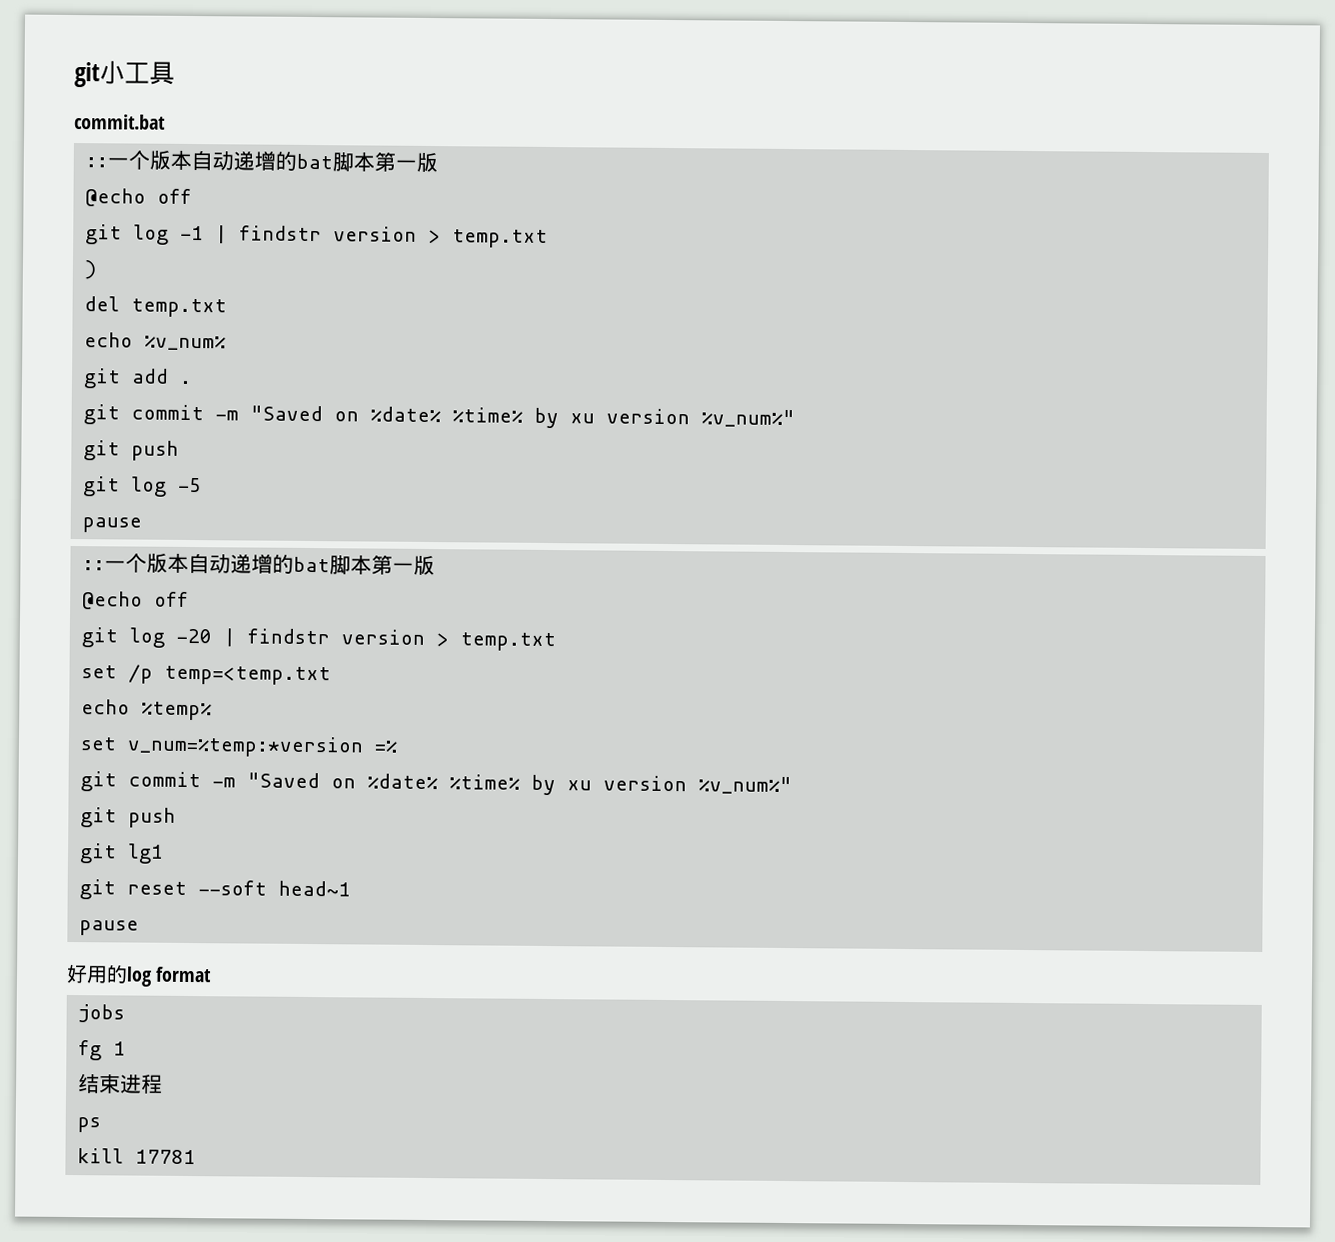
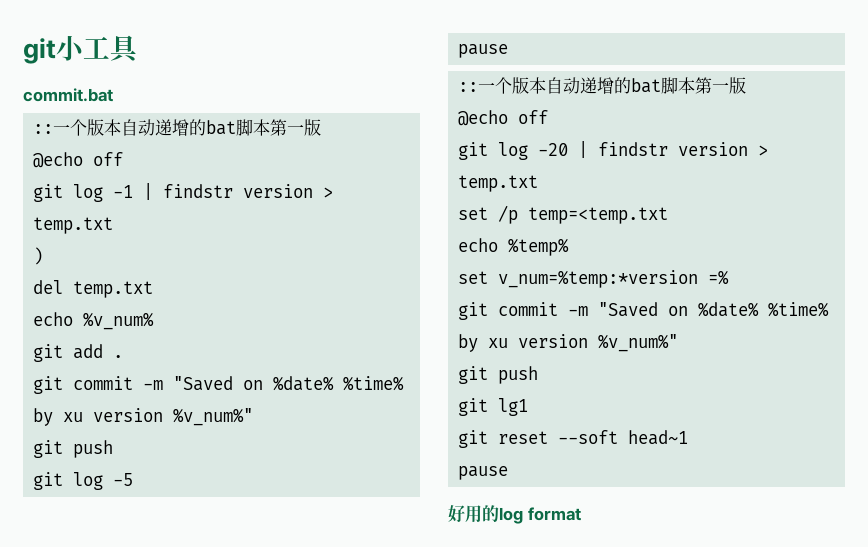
[78,1004,125,1023] [78,1040,126,1061] [78,1074,163,1094] [77,1117,101,1133] [77,1148,196,1165] // jobs // fg 1 // 结束进程 // ps // kill 17781 -> (581, 514) none

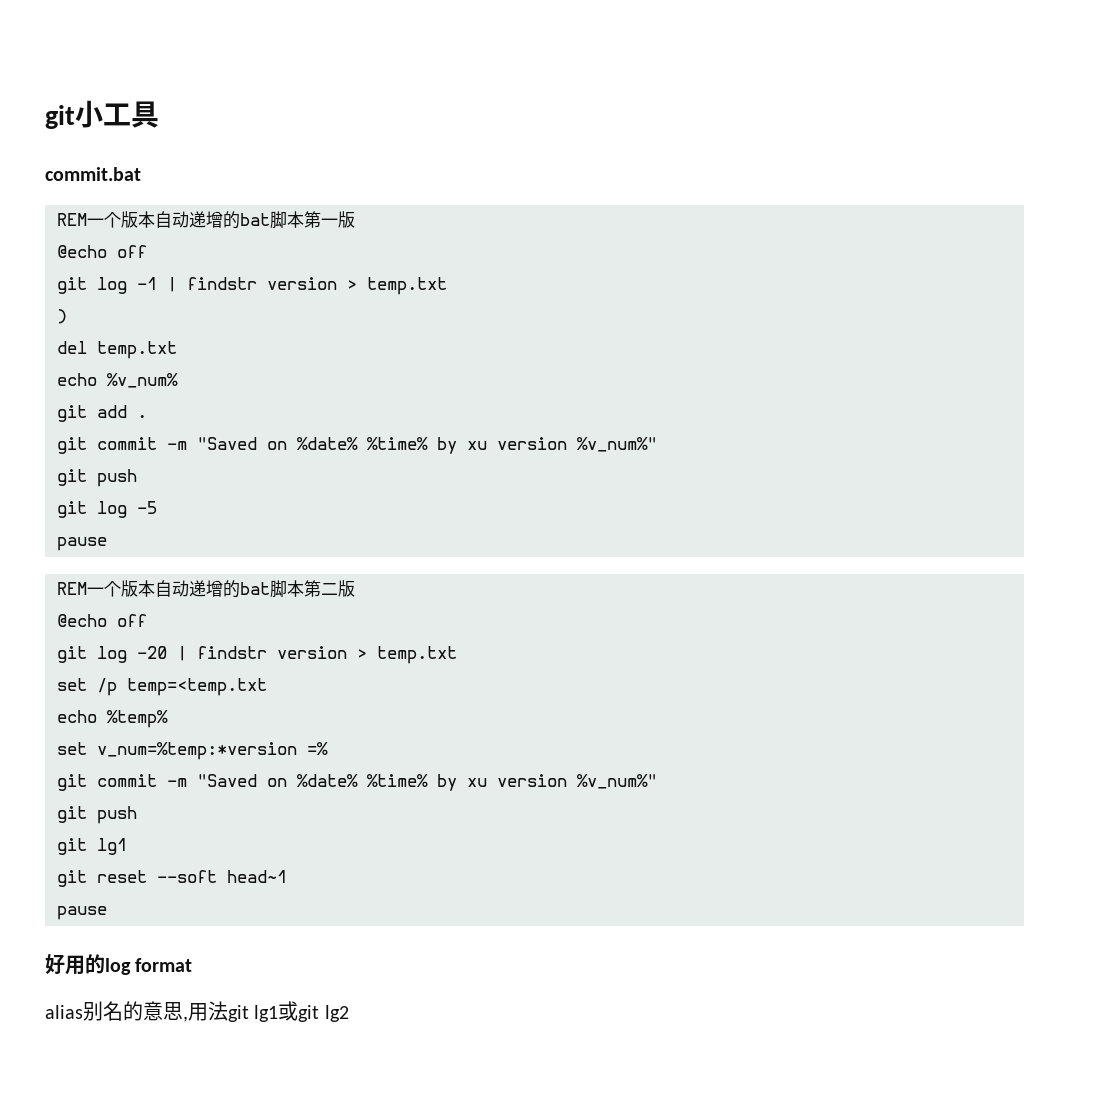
[33,124,54,134] :: -> [57,213,87,226] REM
[458,77,730,94] ::一个版本自动递增的bat脚本第一 -> [57,580,338,598] REM一个版本自动递增的bat脚本第二
(581, 514) none -> [45,1001,349,1022] // alias别名的意思,用法git lg1或git lg2

